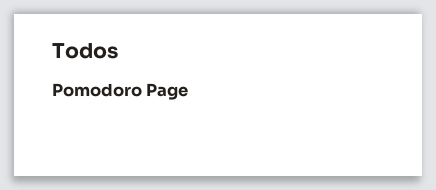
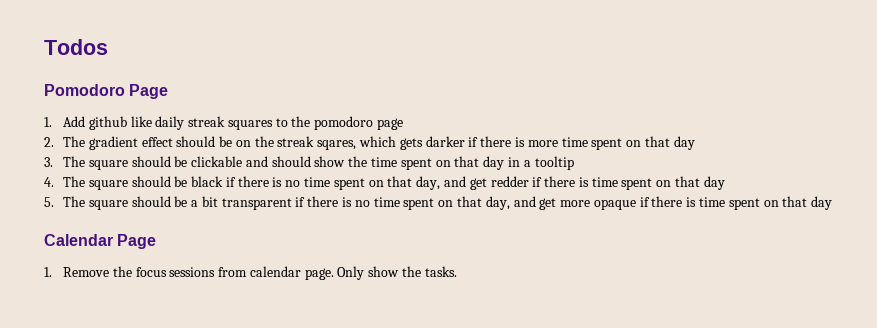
(189, 91) none -> [44,116,404,130] [44,136,695,150] [44,156,574,170] [44,176,725,190] [44,196,833,210] [44,234,157,249] [44,266,457,280] // 1. Add github like daily streak squares to the pomodoro page // 2. The gradient effect should be on the streak sqares, which gets darker if there is more time spent on that day // 3. The square should be clickable and should show the time spent on that day in a tooltip // 4. The square should be black if there is no time spent on that day, and get redder if there is time spent on that day // 5. The square should be a bit transparent if there is no time spent on that day, and get more opaque if there is time spent on that day // Calendar Page // 1. Remove the focus sessions from calendar page. Only show the tasks.

